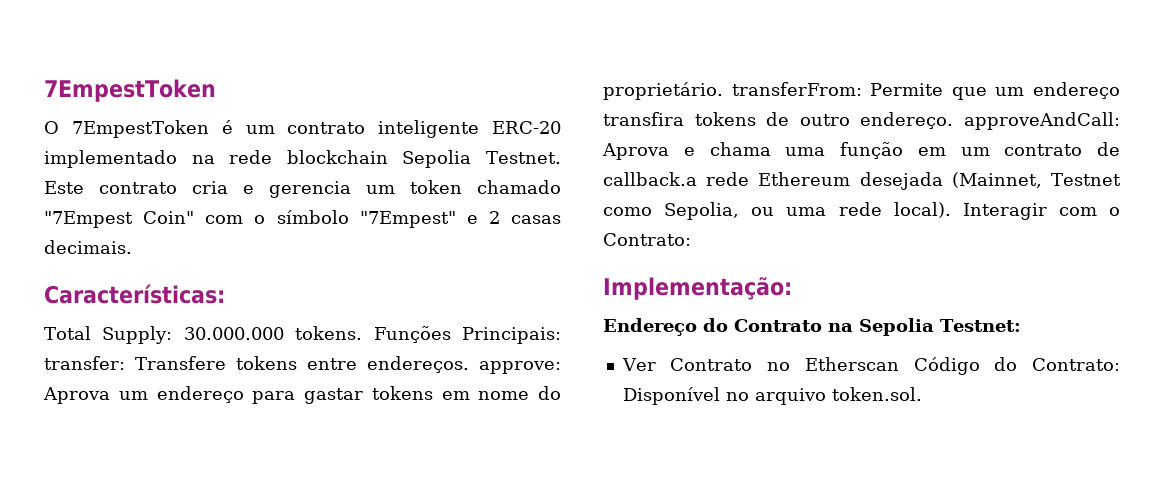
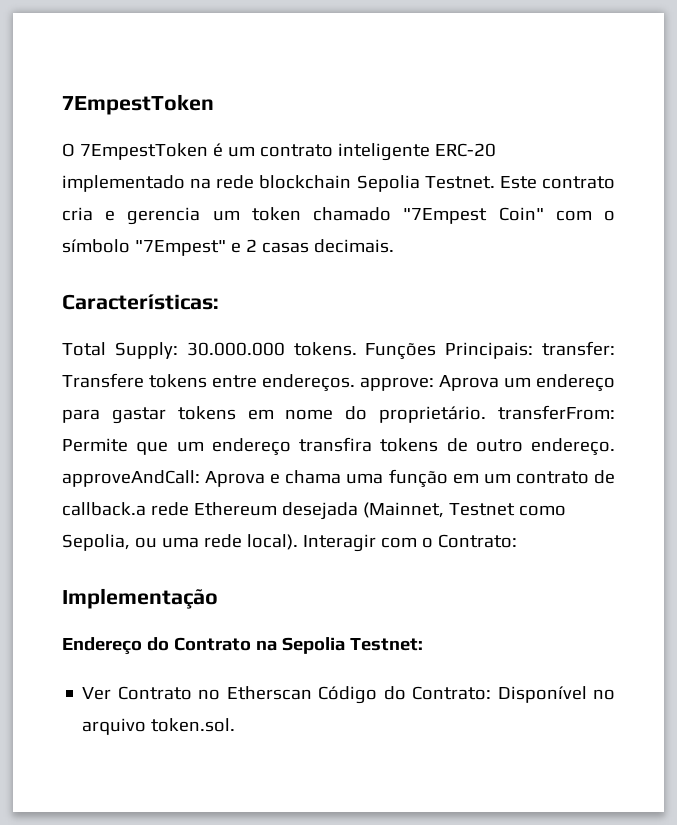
[603,277,792,300] Implementação: -> [62,588,218,609] Implementação

